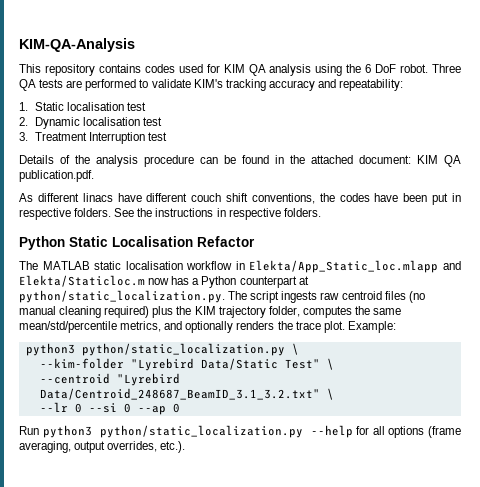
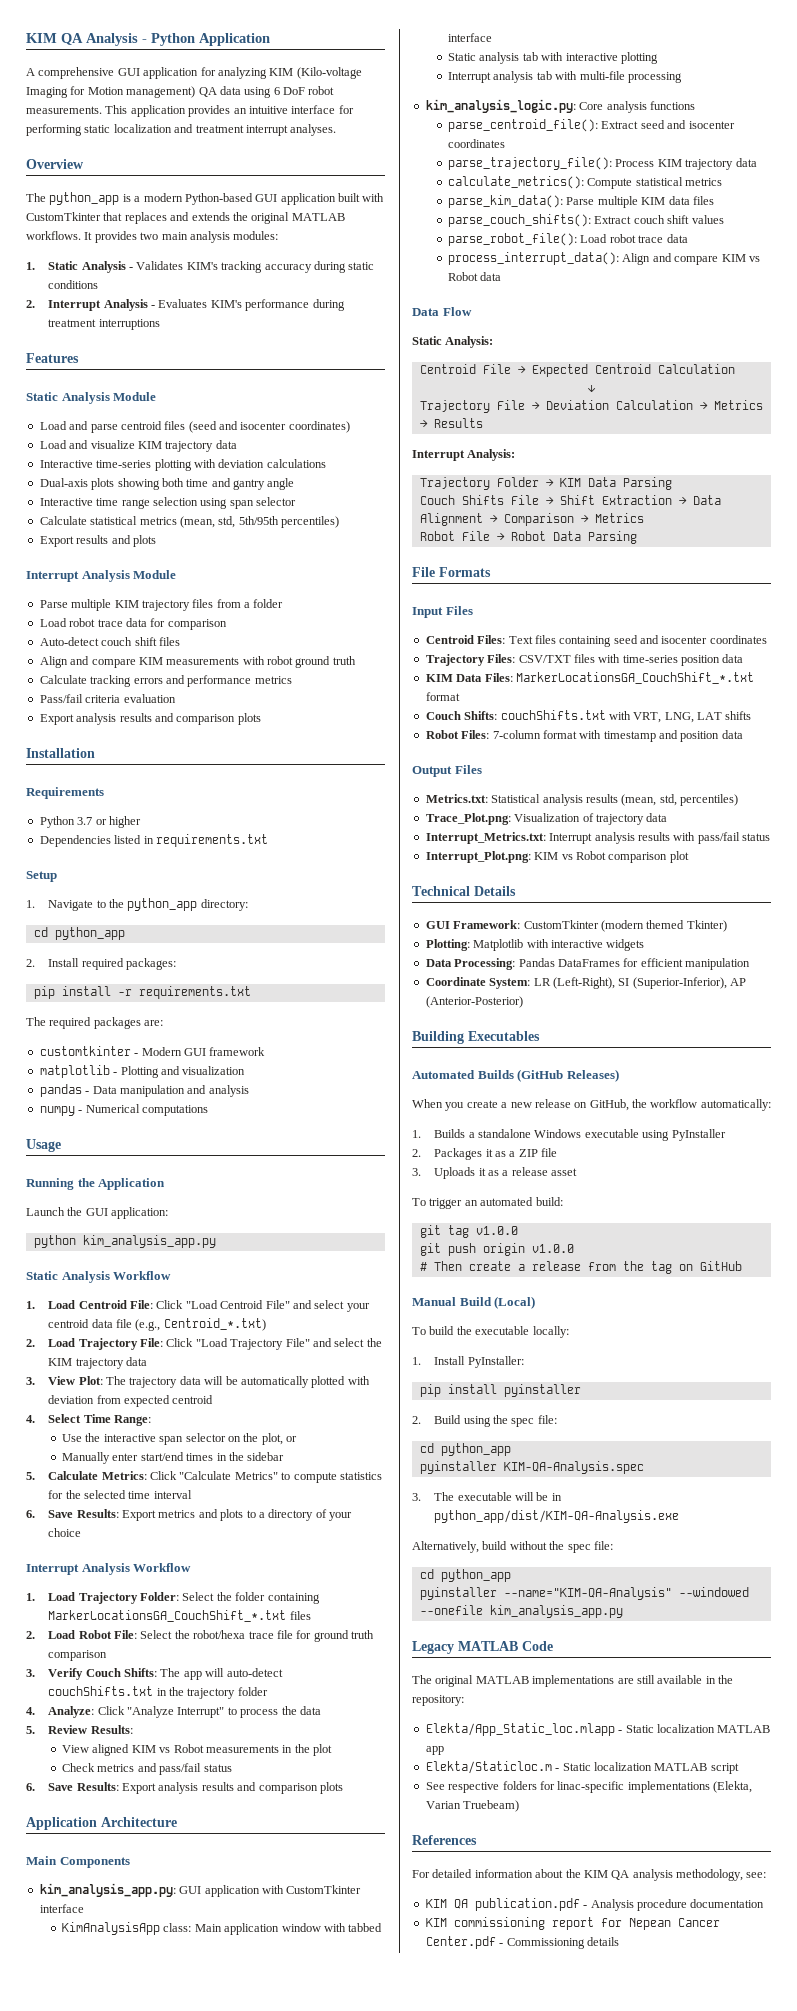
[19,38,135,52] [19,64,461,76] [19,79,404,91] [19,102,146,111] [19,117,162,129] [19,132,167,144] [19,155,461,167] [19,170,94,182] [19,193,462,205] [19,208,321,220] [19,236,255,250] [19,260,461,273] [19,275,309,288] [19,290,425,303] [19,306,402,318] [19,321,396,333] [25,343,299,356] [39,358,334,371] [39,373,180,386] [39,388,334,400] [39,402,180,415] [19,425,461,438] [19,441,186,453] KIM-QA-Analysis // This repository contains codes used for KIM QA analysis using the 6 DoF robot. Three QA tests are performed to validate KIM's tracking accuracy and repeatability: // 1. Static localisation test // 2. Dynamic localisation test // 3. Treatment Interruption test // Details of the analysis procedure can be found in the attached document: KIM QA publication.pdf. // As different linacs have different couch shift conventions, the codes have been put in respective folders. See the instructions in respective folders. // Python Static Localisation Refactor // The MATLAB static localisation workflow in Elekta/App_Static_loc.mlapp and Elekta/Staticloc.m now has a Python counterpart at python/static_localization.py. The script ingests raw centroid files (no manual cleaning required) plus the KIM trajectory folder, computes the same mean/std/percentile metrics, and optionally renders the trace plot. Example: // python3 python/static_localization.py \ // --kim-folder "Lyrebird Data/Static Test" \ // --centroid "Lyrebird Data/Centroid_248687_BeamID_3.1_3.2.txt" \ // --lr 0 --si 0 --ap 0 // Run python3 python/static_localization.py --help for all options (frame averaging, output overrides, etc.). -> [26,33,270,46] [26,67,362,79] [26,86,335,98] [26,105,354,117] [26,124,337,136] [26,159,84,169] [26,192,385,205] [26,212,345,224] [26,231,279,243] [26,261,375,273] [48,280,99,289] [26,299,345,311] [48,319,160,330] [26,353,79,363] [26,392,157,404] [39,421,350,433] [39,440,237,452] [39,459,326,471] [39,478,295,490] [39,497,296,509] [39,516,339,528] [39,535,156,547] [26,570,177,582] [39,599,284,611] [39,618,227,630] [39,637,180,646] [39,656,356,668] [39,675,292,687] [39,694,176,703] [39,713,261,725] [26,748,95,758] [26,787,104,799] [39,816,141,828] [39,834,268,847] [26,871,57,882] [26,898,248,911] [33,927,125,940] [26,958,177,970] [33,986,251,999] [26,1017,164,1029] [39,1046,266,1056] [39,1065,246,1078] [39,1084,249,1097] [39,1104,208,1116] [26,1139,61,1152] [26,1178,166,1190] [26,1207,169,1219] [33,1235,216,1248] [26,1271,172,1283] [26,1300,370,1312] [48,1318,266,1331] [26,1338,382,1350] [48,1357,148,1369] [26,1376,370,1388] [48,1395,214,1407] [26,1414,152,1426] [62,1433,298,1445] [62,1452,285,1464] [26,1471,382,1483] [48,1490,192,1499] [26,1509,353,1521] [48,1528,82,1537] [26,1563,192,1575] [26,1592,320,1604] [48,1610,311,1622] [26,1630,375,1642] [48,1650,108,1661] [26,1668,283,1680] [48,1686,268,1699] [26,1706,321,1718] [26,1725,133,1734] [62,1744,333,1756] [62,1763,232,1775] [26,1782,343,1794] [26,1817,177,1830] [26,1856,130,1868] [39,1883,362,1897] [39,1904,84,1913] [62,1922,383,1935] [448,33,493,42] [448,52,658,64] [448,71,682,83] [425,99,695,113] [448,119,735,132] [448,139,506,148] [448,157,757,170] [448,176,723,189] [448,195,714,208] [448,214,724,227] [448,233,688,246] [448,252,760,265] [448,272,502,281] [412,307,472,316] [412,336,494,348] [419,364,735,377] [586,385,596,392] [419,400,763,413] [419,418,483,428] [412,449,516,461] [419,477,672,490] [419,495,721,505] [419,513,644,526] [419,531,637,544] [412,567,491,577] [412,606,473,618] [425,635,767,647] [425,654,744,666] [425,672,754,684] [425,692,460,701] [425,710,752,723] [425,730,743,742] [412,765,482,777] [425,794,738,806] [425,813,668,825] [425,832,770,844] [425,851,689,863] [412,886,516,896] [425,920,727,932] [425,939,645,951] [425,958,750,970] [425,977,746,989] [425,996,523,1008] [412,1031,540,1044] [412,1069,619,1082] [412,1099,771,1111] [412,1129,726,1141] [412,1148,558,1160] [412,1167,578,1179] [412,1197,563,1209] [419,1225,518,1238] [419,1243,574,1256] [419,1261,742,1274] [412,1296,536,1309] [412,1326,569,1338] [412,1356,524,1368] [419,1384,581,1397] [412,1415,557,1427] [419,1443,511,1456] [419,1461,644,1474] [412,1492,562,1501] [434,1510,680,1523] [412,1541,613,1553] [419,1569,511,1582] [419,1587,749,1600] [419,1605,623,1618] [412,1641,553,1654] [412,1675,733,1687] [412,1695,464,1706] [425,1723,771,1736] [425,1746,444,1755] [425,1761,739,1774] [425,1781,752,1793] [425,1800,520,1812] [412,1835,477,1845] [412,1869,767,1881] [425,1898,765,1911] [425,1917,720,1930] [425,1936,619,1949] KIM QA Analysis - Python Application // A comprehensive GUI application for analyzing KIM (Kilo-voltage Imaging for Motion management) QA data using 6 DoF robot measurements. This application provides an intuitive interface for performing static localization and treatment interrupt analyses. // Overview // The python_app is a modern Python-based GUI application built with CustomTkinter that replaces and extends the original MATLAB workflows. It provides two main analysis modules: // 1. Static Analysis - Validates KIM's tracking accuracy during static conditions // 2. Interrupt Analysis - Evaluates KIM's performance during treatment interruptions // Features // Static Analysis Module // Load and parse centroid files (seed and isocenter coordinates) // Load and visualize KIM trajectory data // Interactive time-series plotting with deviation calculations // Dual-axis plots showing both time and gantry angle // Interactive time range selection using span selector // Calculate statistical metrics (mean, std, 5th/95th percentiles) // Export results and plots // Interrupt Analysis Module // Parse multiple KIM trajectory files from a folder // Load robot trace data for comparison // Auto-detect couch shift files // Align and compare KIM measurements with robot ground truth // Calculate tracking errors and performance metrics // Pass/fail criteria evaluation // Export analysis results and comparison plots // Installation // Requirements // Python 3.7 or higher // Dependencies listed in requirements.txt // Setup // 1. Navigate to the python_app directory: // cd python_app // 2. Install required packages: // pip install -r requirements.txt // The required packages are: // customtkinter - Modern GUI framework // matplotlib - Plotting and visualization // pandas - Data manipulation and analysis // numpy - Numerical computations // Usage // Running the Application // Launch the GUI application: // python kim_analysis_app.py // Static Analysis Workflow // 1. Load Centroid File: Click "Load Centroid File" and select your centroid data file (e.g., Centroid_*.txt) // 2. Load Trajectory File: Click "Load Trajectory File" and select the KIM trajectory data // 3. View Plot: The trajectory data will be automatically plotted with deviation from expected centroid // 4. Select Time Range: // Use the interactive span selector on the plot, or // Manually enter start/end times in the sidebar // 5. Calculate Metrics: Click "Calculate Metrics" to compute statistics for the selected time interval // 6. Save Results: Export metrics and plots to a directory of your choice // Interrupt Analysis Workflow // 1. Load Trajectory Folder: Select the folder containing MarkerLocationsGA_CouchShift_*.txt files // 2. Load Robot File: Select the robot/hexa trace file for ground truth comparison // 3. Verify Couch Shifts: The app will auto-detect couchShifts.txt in the trajectory folder // 4. Analyze: Click "Analyze Interrupt" to process the data // 5. Review Results: // View aligned KIM vs Robot measurements in the plot // Check metrics and pass/fail status // 6. Save Results: Export analysis results and comparison plots // Application Architecture // Main Components // kim_analysis_app.py: GUI application with CustomTkinter interface // KimAnalysisApp class: Main application window with tabbed interface // Static analysis tab with interactive plotting // Interrupt analysis tab with multi-file processing // kim_analysis_logic.py: Core analysis functions // parse_centroid_file(): Extract seed and isocenter coordinates // parse_trajectory_file(): Process KIM trajectory data // calculate_metrics(): Compute statistical metrics // parse_kim_data(): Parse multiple KIM data files // parse_couch_shifts(): Extract couch shift values // parse_robot_file(): Load robot trace data // process_interrupt_data(): Align and compare KIM vs Robot data // Data Flow // Static Analysis: // Centroid File → Expected Centroid Calculation // ↓ // Trajectory File → Deviation Calculation → Metrics → Results // Interrupt Analysis: // Trajectory Folder → KIM Data Parsing // Couch Shifts File → Shift Extraction → Data Alignment → Comparison → Metrics // Robot File → Robot Data Parsing // File Formats // Input Files // Centroid Files: Text files containing seed and isocenter coordinates // Trajectory Files: CSV/TXT files with time-series position data // KIM Data Files: MarkerLocationsGA_CouchShift_*.txt format // Couch Shifts: couchShifts.txt with VRT, LNG, LAT shifts // Robot Files: 7-column format with timestamp and position data // Output Files // Metrics.txt: Statistical analysis results (mean, std, percentiles) // Trace_Plot.png: Visualization of trajectory data // Interrupt_Metrics.txt: Interrupt analysis results with pass/fail status // Interrupt_Plot.png: KIM vs Robot comparison plot // Technical Details // GUI Framework: CustomTkinter (modern themed Tkinter) // Plotting: Matplotlib with interactive widgets // Data Processing: Pandas DataFrames for efficient manipulation // Coordinate System: LR (Left-Right), SI (Superior-Inferior), AP (Anterior-Posterior) // Building Executables // Automated Builds (GitHub Releases) // When you create a new release on GitHub, the workflow automatically: // 1. Builds a standalone Windows executable using PyInstaller // 2. Packages it as a ZIP file // 3. Uploads it as a release asset // To trigger an automated build: // git tag v1.0.0 // git push origin v1.0.0 // # Then create a release from the tag on GitHub // Manual Build (Local) // To build the executable locally: // 1. Install PyInstaller: // pip install pyinstaller // 2. Build using the spec file: // cd python_app // pyinstaller KIM-QA-Analysis.spec // 3. The executable will be in python_app/dist/KIM-QA-Analysis.exe // Alternatively, build without the spec file: // cd python_app // pyinstaller --name="KIM-QA-Analysis" --windowed --onefile kim_analysis_app.py // Legacy MATLAB Code // The original MATLAB implementations are still available in the repository: // Elekta/App_Static_loc.mlapp - Static localization MATLAB app // Elekta/Staticloc.m - Static localization MATLAB script // See respective folders for linac-specific implementations (Elekta, Varian Truebeam) // References // For detailed information about the KIM QA analysis methodology, see: // KIM QA publication.pdf - Analysis procedure documentation // KIM commissioning report for Nepean Cancer Center.pdf - Commissioning details

